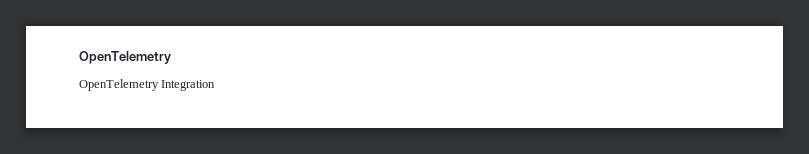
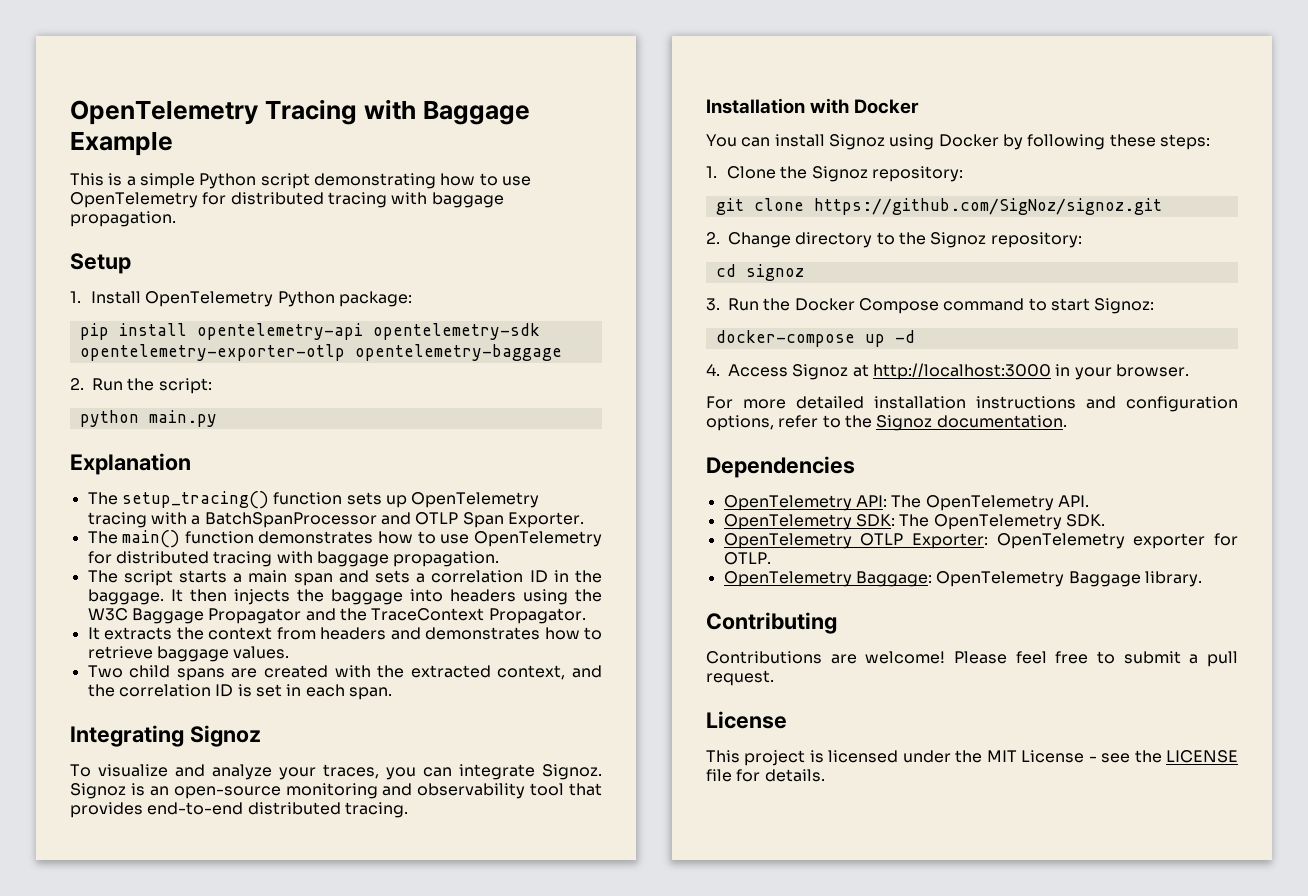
[79,51,171,64] [79,79,216,91] OpenTelemetry // OpenTelemetry Integration -> [70,99,530,125] [70,131,173,156] [70,173,531,189] [70,192,504,208] [70,211,176,227] [70,253,131,274] [70,291,413,307] [79,323,540,340] [79,344,562,361] [70,378,212,394] [79,410,217,427] [70,453,191,475] [87,491,540,509] [87,512,584,528] [87,530,602,548] [87,551,500,567] [87,570,602,586] [87,589,602,605] [87,608,586,624] [87,627,602,640] [87,646,290,662] [87,665,603,681] [87,684,392,700] [70,725,261,747] [70,764,602,780] [70,783,602,799] [70,802,408,818] [706,98,920,114] [706,134,1210,150] [706,166,964,182] [715,198,1162,215] [706,232,1082,248] [715,264,804,281] [706,298,1155,314] [715,330,915,347] [706,363,1189,380] [706,396,1238,412] [706,415,1067,431] [706,456,855,478] [723,495,1089,511] [723,514,1105,530] [723,533,1238,549] [723,552,771,565] [723,571,1202,587] [706,612,837,634] [706,651,1238,667] [706,670,774,686] [706,711,787,729] [706,750,1238,766] [706,769,825,782] OpenTelemetry Tracing with Baggage Example // This is a simple Python script demonstrating how to use OpenTelemetry for distributed tracing with baggage propagation. // Setup // 1. Install OpenTelemetry Python package: // pip install opentelemetry-api opentelemetry-sdk opentelemetry-exporter-otlp opentelemetry-baggage // 2. Run the script: // python main.py // Explanation // The setup_tracing() function sets up OpenTelemetry tracing with a BatchSpanProcessor and OTLP Span Exporter. // The main() function demonstrates how to use OpenTelemetry for distributed tracing with baggage propagation. // The script starts a main span and sets a correlation ID in the baggage. It then injects the baggage into headers using the W3C Baggage Propagator and the TraceContext Propagator. // It extracts the context from headers and demonstrates how to retrieve baggage values. // Two child spans are created with the extracted context, and the correlation ID is set in each span. // Integrating Signoz // To visualize and analyze your traces, you can integrate Signoz. Signoz is an open-source monitoring and observability tool that provides end-to-end distributed tracing. // Installation with Docker // You can install Signoz using Docker by following these steps: // 1. Clone the Signoz repository: // git clone https://github.com/SigNoz/signoz.git // 2. Change directory to the Signoz repository: // cd signoz // 3. Run the Docker Compose command to start Signoz: // docker-compose up -d // 4. Access Signoz at http://localhost:3000 in your browser. // For more detailed installation instructions and configuration options, refer to the Signoz documentation. // Dependencies // OpenTelemetry API: The OpenTelemetry API. // OpenTelemetry SDK: The OpenTelemetry SDK. // OpenTelemetry OTLP Exporter: OpenTelemetry exporter for OTLP. // OpenTelemetry Baggage: OpenTelemetry Baggage library. // Contributing // Contributions are welcome! Please feel free to submit a pull request. // License // This project is licensed under the MIT License - see the LICENSE file for details.

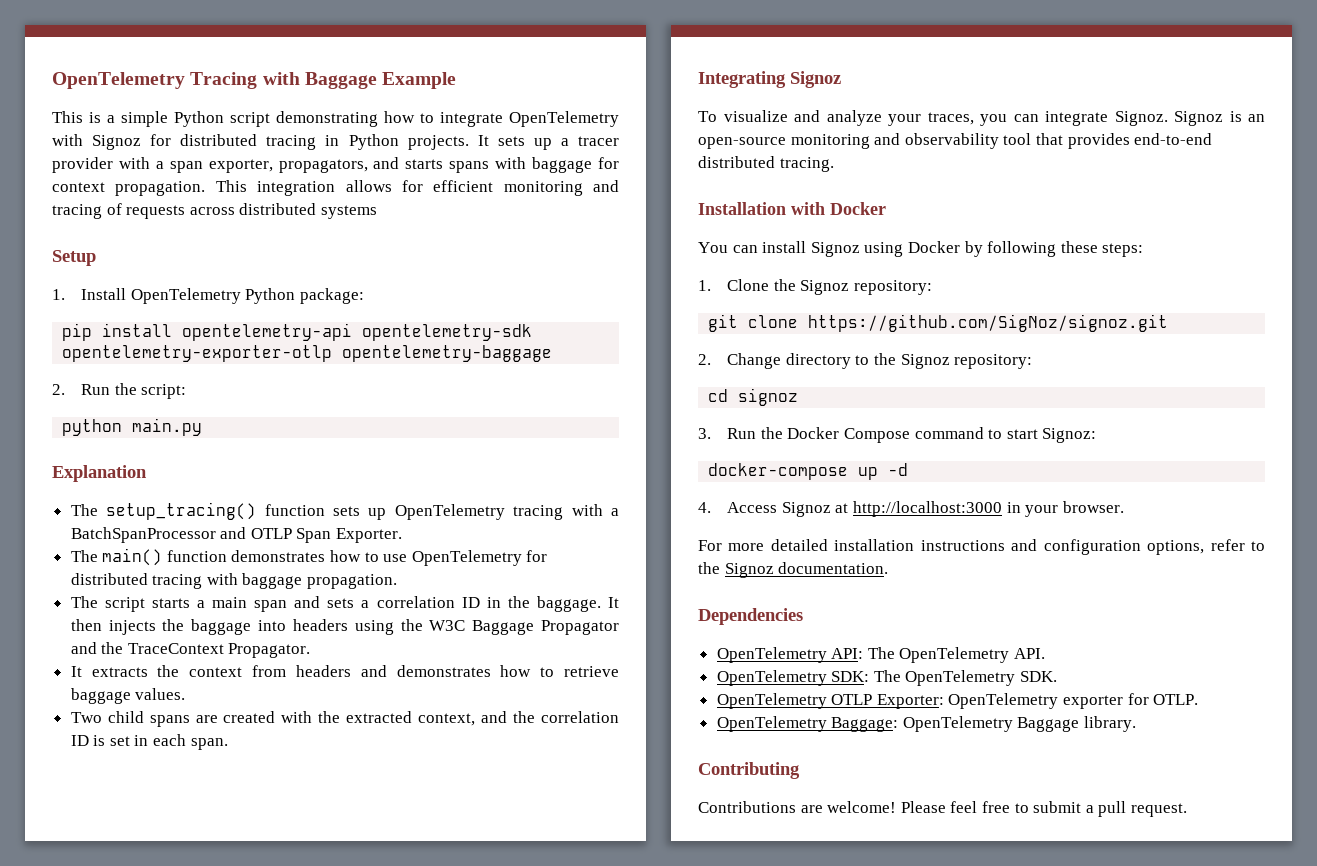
[501,176,531,186] [70,192,504,208] [70,211,176,227] use OpenTelemetry for distributed tracing with baggage propagation. -> [440,111,619,127] [52,134,619,150] [52,157,620,173] [52,180,619,196] [52,203,377,219] integrate OpenTelemetry with Signoz for distributed tracing in Python projects. It sets up a tracer provider with a span exporter, propagators, and starts spans with baggage for context propagation. This integration allows for efficient monitoring and tracing of requests across distributed systems
[706,711,787,729] [706,750,1238,766] [706,769,825,782] // License // This project is licensed under the MIT License - see the LICENSE file for details. -> (1187, 810) none

